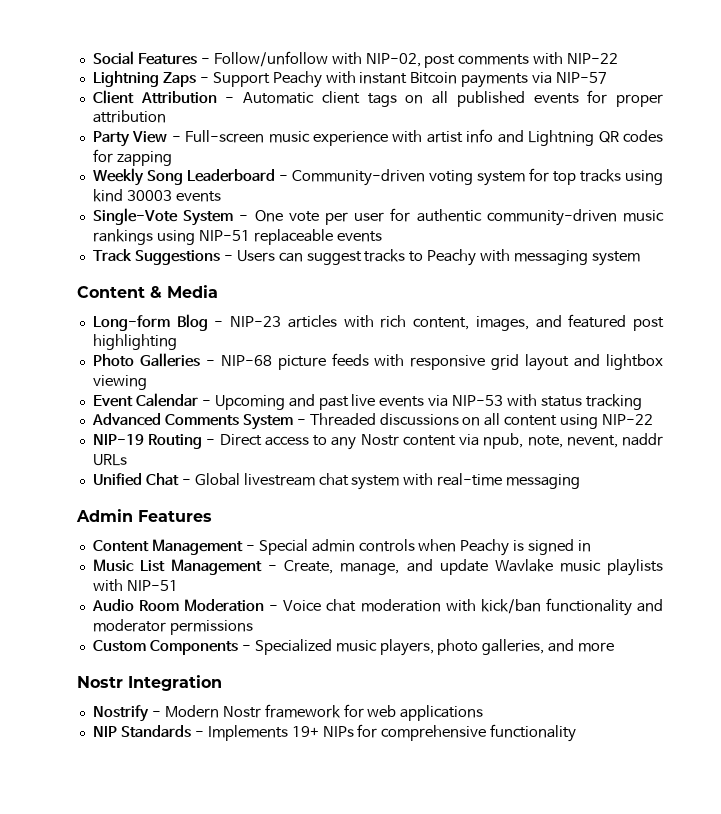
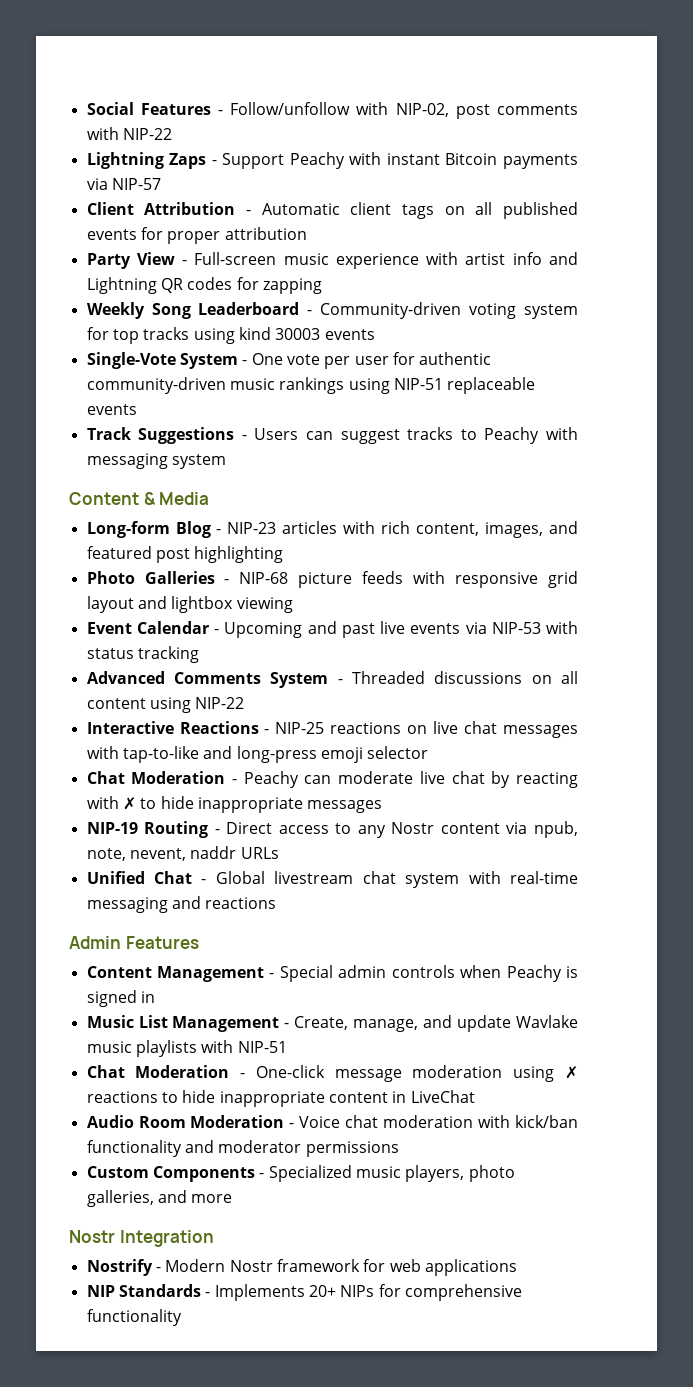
(654, 419) none -> [86,721,578,738] [86,746,429,763] [86,771,578,788] [86,796,383,813] // Interactive Reactions - NIP-25 reactions on live chat messages with tap-to-like and long-press emoji selector // Chat Moderation - Peachy can moderate live chat by reacting with ✗ to hide inappropriate messages
(581, 481) none -> [171,896,277,909] and reactions
(178, 585) none -> [86,1065,579,1082] [86,1090,475,1107] // Chat Moderation - One-click message moderation using ✗ reactions to hide inappropriate content in LiveChat
[291,726,319,737] 19+ -> [308,1285,336,1297] 20+

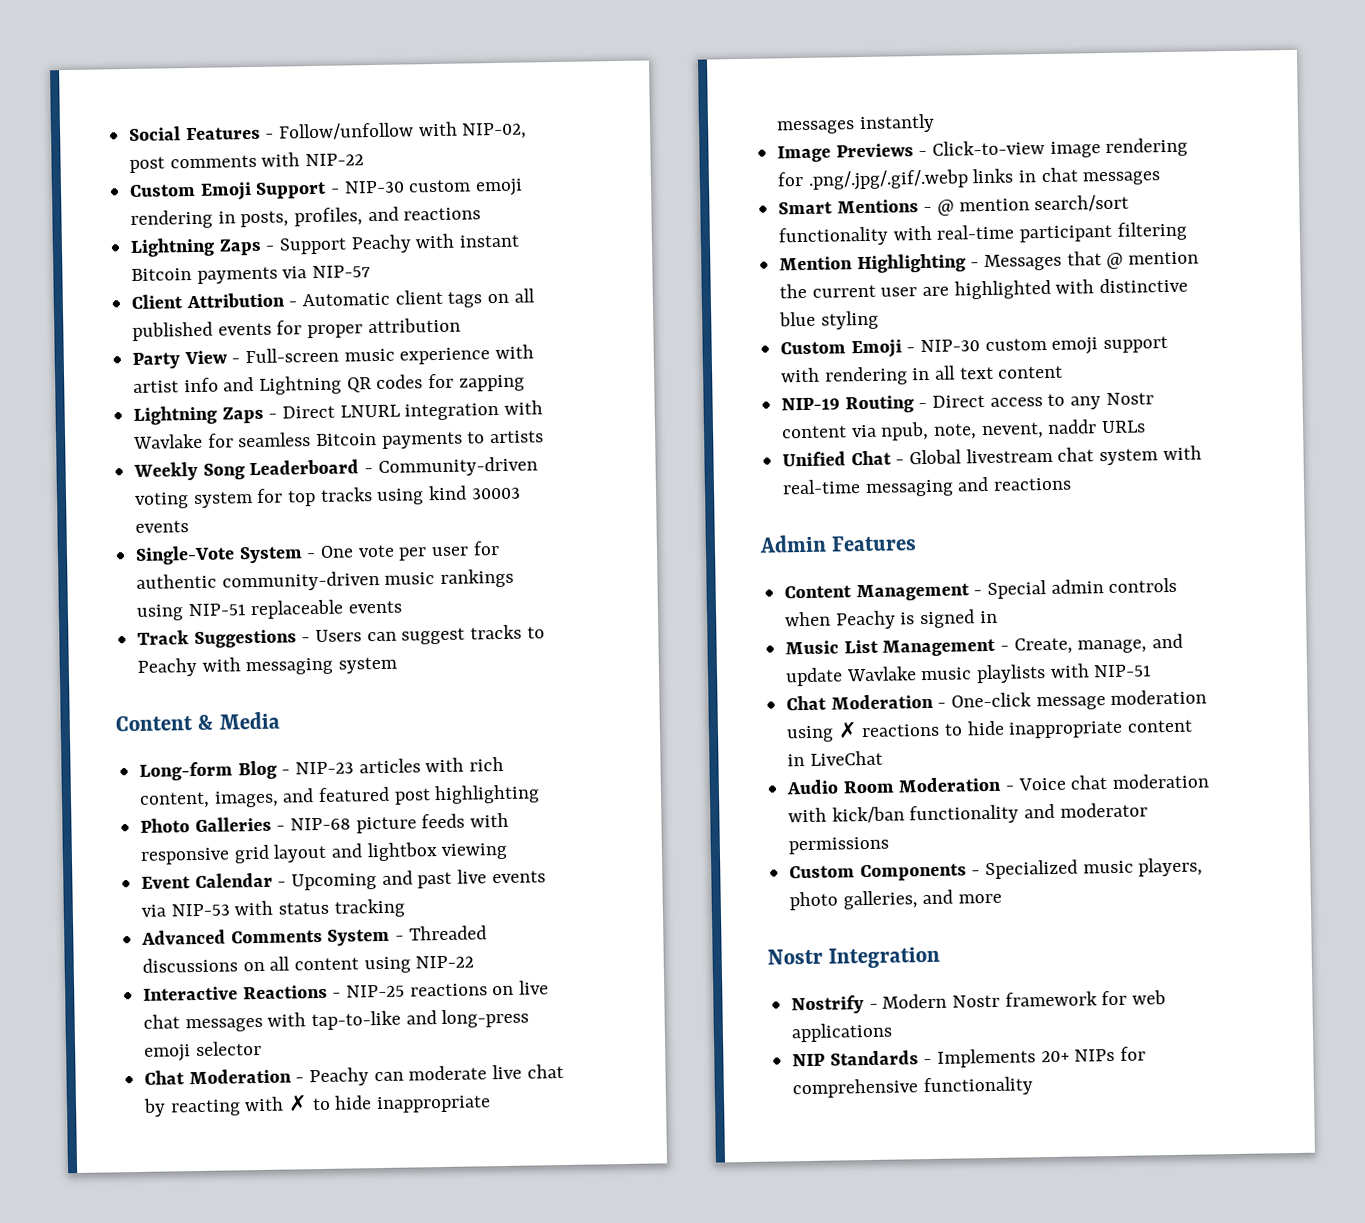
(172, 134) none -> [129,178,524,201] [130,206,482,230] // Custom Emoji Support - NIP-30 custom emoji rendering in posts, profiles, and reactions
(322, 286) none -> [133,400,544,425] [133,430,545,449] // Lightning Zaps - Direct LNURL integration with Wavlake for seamless Bitcoin payments to artists
(383, 806) none -> [858,113,935,134] [777,137,1189,163] [777,167,1162,191] [778,194,1130,216] [778,221,1187,247] [779,251,1200,274] [779,277,1189,300] [779,310,879,330] [780,335,1169,359] [781,365,1064,386] instantly // Image Previews - Click-to-view image rendering for .png/.jpg/.gif/.webp links in chat messages // Smart Mentions - @ mention search/sort functionality with real-time participant filtering // Mention Highlighting - Messages that @ mention the current user are highlighted with distinctive blue styling // Custom Emoji - NIP-30 custom emoji support with rendering in all text content

